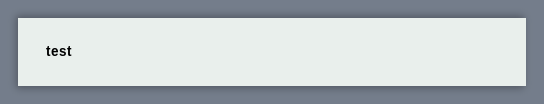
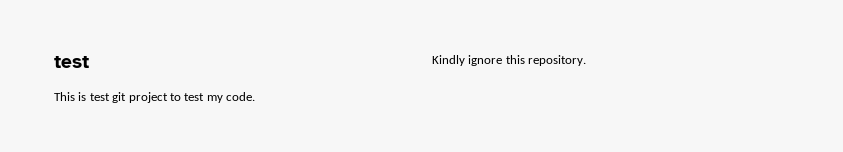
[46,46,72,56] test -> [54,56,89,68] [54,92,255,103] [432,55,587,66] test // This is test git project to test my code. // Kindly ignore this repository.

